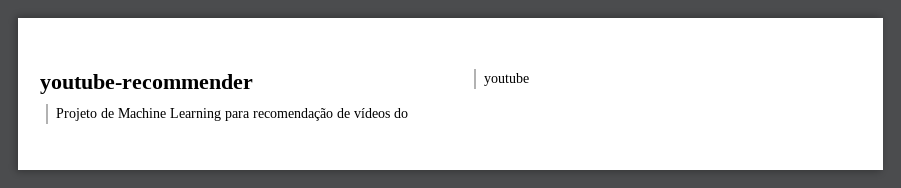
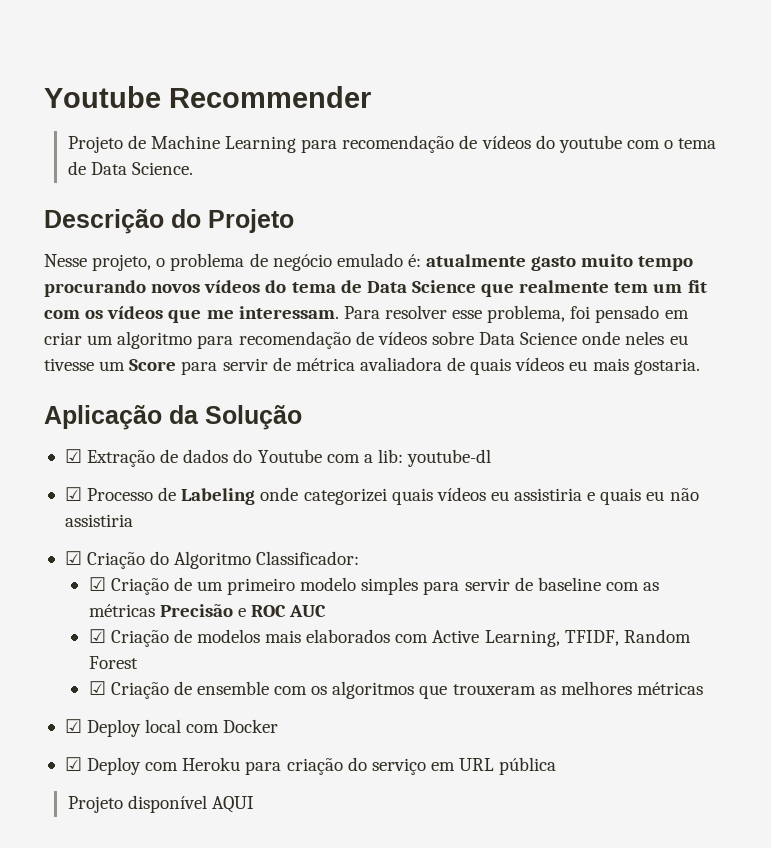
[40,74,253,94] youtube-recommender -> [44,86,371,108] Youtube Recommender
(529, 79) none -> [626,138,717,149] [67,161,193,175] [44,209,294,234] [44,253,694,271] [44,280,707,297] [44,305,689,323] [44,331,688,349] [44,357,700,375] [44,405,302,430] [64,449,492,467] [64,487,699,505] [64,514,133,527] [64,551,360,569] [88,577,660,595] [88,604,327,617] [88,629,691,647] [88,656,138,669] [88,681,703,699] [64,719,279,737] [64,757,557,775] [67,795,254,813] com o tema de Data Science. // Descrição do Projeto // Nesse projeto, o problema de negócio emulado é: atualmente gasto muito tempo procurando novos vídeos do tema de Data Science que realmente tem um fit com os vídeos que me interessam. Para resolver esse problema, foi pensado em criar um algoritmo para recomendação de vídeos sobre Data Science onde neles eu tivesse um Score para servir de métrica avaliadora de quais vídeos eu mais gostaria. // Aplicação da Solução // ☑ Extração de dados do Youtube com a lib: youtube-dl // ☑ Processo de Labeling onde categorizei quais vídeos eu assistiria e quais eu não assistiria // ☑ Criação do Algoritmo Classificador: // ☑ Criação de um primeiro modelo simples para servir de baseline com as métricas Precisão e ROC AUC // ☑ Criação de modelos mais elaborados com Active Learning, TFIDF, Random Forest // ☑ Criação de ensemble com os algoritmos que trouxeram as melhores métricas // ☑ Deploy local com Docker // ☑ Deploy com Heroku para criação do serviço em URL pública // Projeto disponível AQUI

